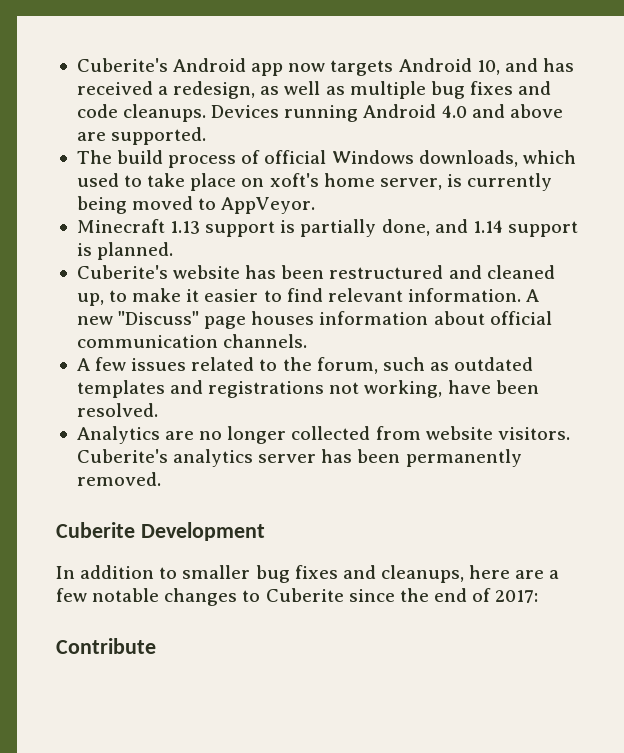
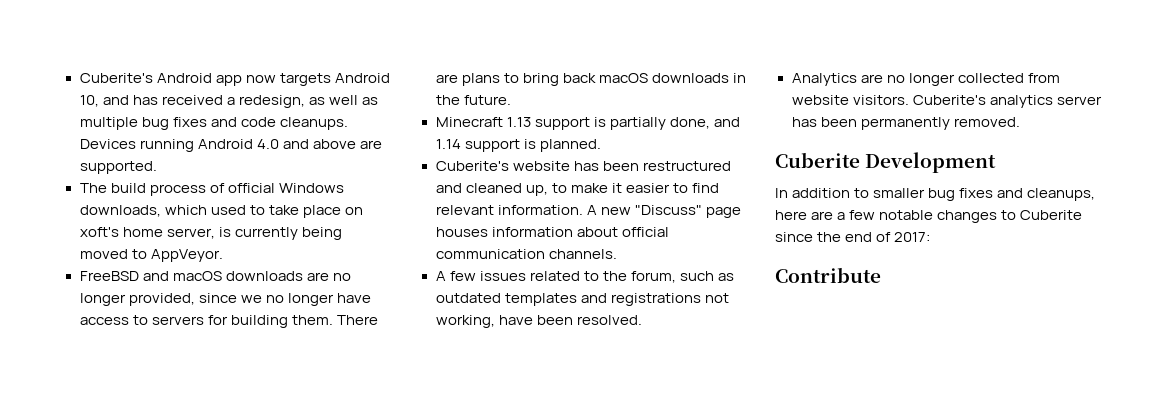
(316, 205) none -> [79,271,351,281] [79,293,371,306] [79,315,378,328] [435,73,746,86] [435,95,511,105] // FreeBSD and macOS downloads are no longer provided, since we no longer have access to servers for building them. There are plans to bring back macOS downloads in the future.

